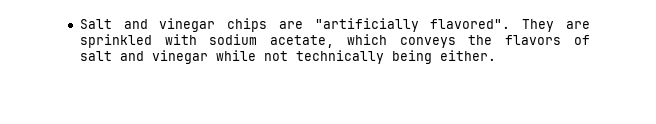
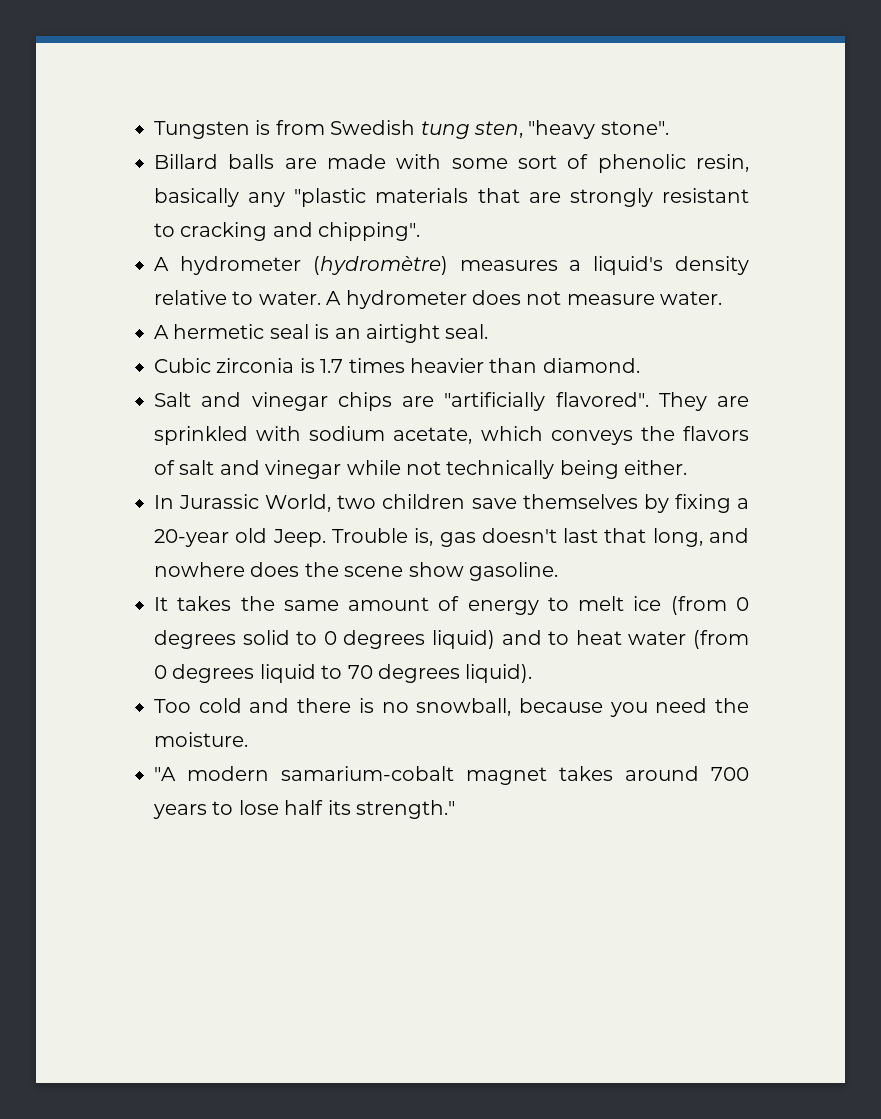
(79, 24) none -> [154,120,669,139] [154,154,749,173] [154,188,749,207] [154,222,421,241] [154,256,749,275] [154,290,723,309] [154,324,489,343] [154,358,640,373] Tungsten is from Swedish tung sten, "heavy stone". // Billard balls are made with some sort of phenolic resin, basically any "plastic materials that are strongly resistant to cracking and chipping". // A hydrometer (hydromètre) measures a liquid's density relative to water. A hydrometer does not measure water. // A hermetic seal is an airtight seal. // Cubic zirconia is 1.7 times heavier than diamond. //
(496, 55) none -> [154,494,749,513] [154,528,749,547] [154,562,558,581] [154,596,749,615] [154,630,750,649] [154,664,533,683] [154,698,749,717] [154,732,248,747] [154,766,749,785] [153,800,455,819] // In Jurassic World, two children save themselves by fixing a 20-year old Jeep. Trouble is, gas doesn't last that long, and nowhere does the scene show gasoline. // It takes the same amount of energy to melt ice (from 0 degrees solid to 0 degrees liquid) and to heat water (from 0 degrees liquid to 70 degrees liquid). // Too cold and there is no snowball, because you need the moisture. // "A modern samarium-cobalt magnet takes around 700 years to lose half its strength."

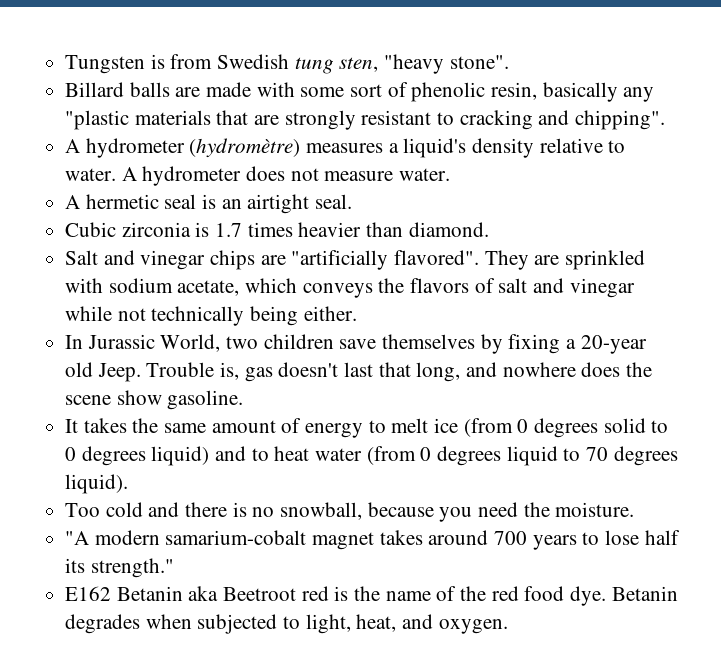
(455, 809) none -> [65,586,678,606] [65,614,508,634] // E162 Betanin aka Beetroot red is the name of the red food dye. Betanin degrades when subjected to light, heat, and oxygen.

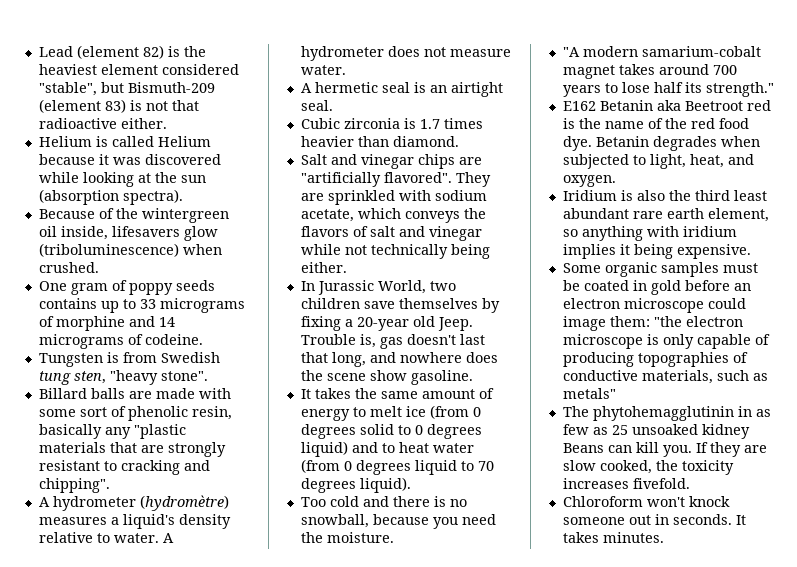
(65, 64) none -> [38,45,206,59] [38,64,239,75] [38,82,215,96] [38,99,199,113] [38,118,167,129] [38,136,211,147] [38,154,221,165] [38,172,206,187] [38,189,183,205] [38,208,229,223] [38,226,218,241] [38,243,222,257] [38,262,99,273] [38,280,215,295] [38,298,245,313] [38,316,175,331] [38,334,203,349] Lead (element 82) is the heaviest element considered "stable", but Bismuth-209 (element 83) is not that radioactive either. // Helium is called Helium because it was discovered while looking at the sun (absorption spectra). // Because of the wintergreen oil inside, lifesavers glow (triboluminescence) when crushed. // One gram of poppy seeds contains up to 33 micrograms of morphine and 14 micrograms of codeine. //
(508, 626) none -> [562,190,767,201] [562,208,769,222] [562,226,737,241] [562,244,751,259] [562,262,758,277] [562,280,751,295] [562,298,746,313] [562,316,743,331] [562,334,770,349] [562,352,748,367] [562,370,768,384] [562,388,616,399] [562,406,771,421] [562,424,750,439] [562,442,767,457] [562,460,734,475] [562,478,690,489] [562,496,730,507] [562,514,746,525] [562,532,664,543] // Iridium is also the third least abundant rare earth element, so anything with iridium implies it being expensive. // Some organic samples must be coated in gold before an electron microscope could image them: "the electron microscope is only capable of producing topographies of conductive materials, such as metals" // The phytohemagglutinin in as few as 25 unsoaked kidney Beans can kill you. If they are slow cooked, the toxicity increases fivefold. // Chloroform won't knock someone out in seconds. It takes minutes.

